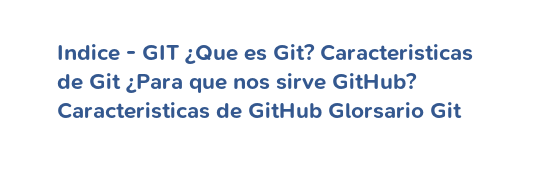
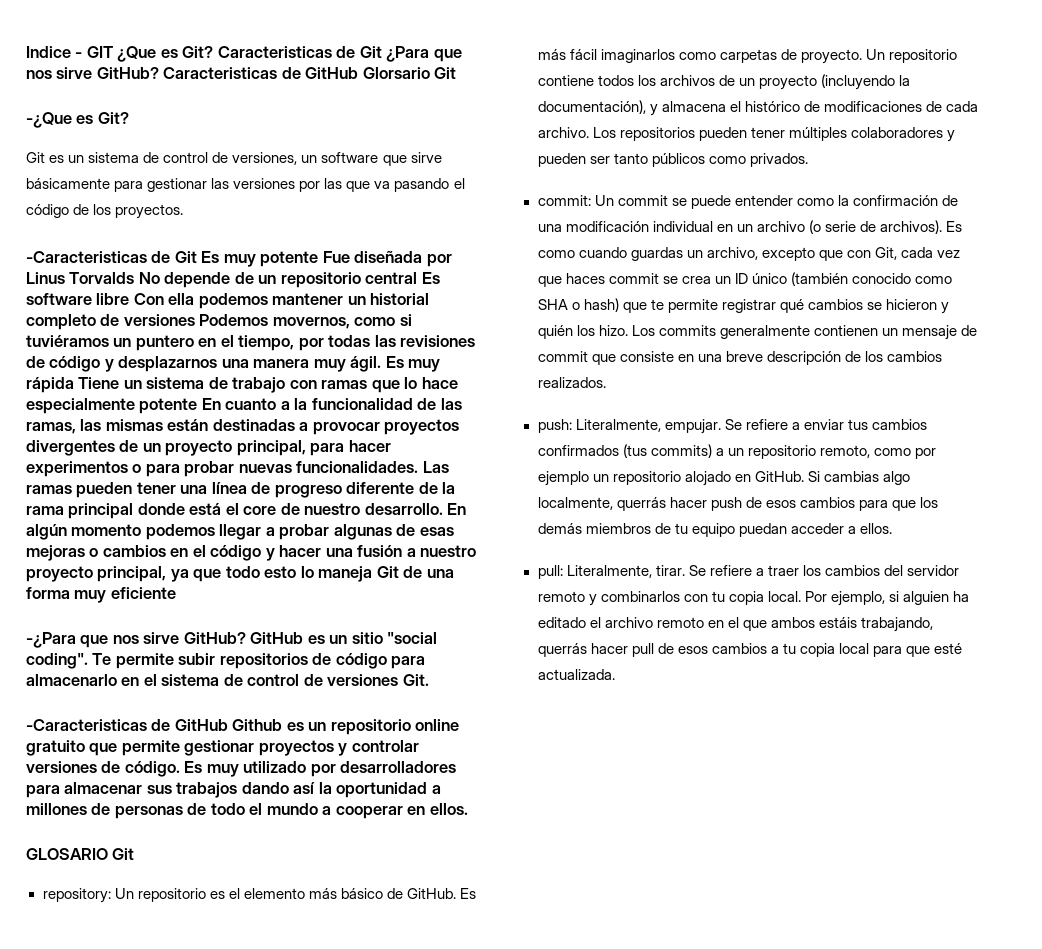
(463, 110) none -> [26,112,129,128] [26,152,442,166] [26,178,465,192] [26,204,184,219] [26,250,452,267] [26,272,440,288] [26,293,430,309] [26,314,412,330] [26,335,476,351] [26,356,441,372] [26,377,458,393] [26,398,462,414] [26,419,460,435] [26,440,391,456] [26,461,449,477] [26,482,456,498] [26,503,467,519] [26,524,454,540] [26,545,477,561] [26,566,454,582] [26,587,176,603] [26,632,438,648] [26,653,426,669] [26,674,429,686] [26,719,460,735] [26,740,419,756] [26,761,457,777] [26,782,441,798] [26,803,468,819] [26,848,135,860] [42,888,477,903] [537,49,957,64] [537,74,910,90] [537,100,978,116] [537,127,955,142] [537,153,808,167] [537,195,958,209] [537,220,962,234] [537,247,960,261] [537,272,952,287] [537,298,950,314] [537,325,977,340] [537,351,942,365] [537,377,606,388] [537,419,927,434] [537,444,936,459] [537,471,910,486] [537,497,938,511] [537,523,892,537] [537,565,960,579] [537,591,970,606] [537,617,933,632] [537,643,963,657] [537,669,615,680] // -¿Que es Git? // Git es un sistema de control de versiones, un software que sirve básicamente para gestionar las versiones por las que va pasando el código de los proyectos. // -Caracteristicas de Git Es muy potente Fue diseñada por Linus Torvalds No depende de un repositorio central Es software libre Con ella podemos mantener un historial completo de versiones Podemos movernos, como si tuviéramos un puntero en el tiempo, por todas las revisiones de código y desplazarnos una manera muy ágil. Es muy rápida Tiene un sistema de trabajo con ramas que lo hace especialmente potente En cuanto a la funcionalidad de las ramas, las mismas están destinadas a provocar proyectos divergentes de un proyecto principal, para hacer experimentos o para probar nuevas funcionalidades. Las ramas pueden tener una línea de progreso diferente de la rama principal donde está el core de nuestro desarrollo. En algún momento podemos llegar a probar algunas de esas mejoras o cambios en el código y hacer una fusión a nuestro proyecto principal, ya que todo esto lo maneja Git de una forma muy eficiente // -¿Para que nos sirve GitHub? GitHub es un sitio "social coding". Te permite subir repositorios de código para almacenarlo en el sistema de control de versiones Git. // -Caracteristicas de GitHub Github es un repositorio online gratuito que permite gestionar proyectos y controlar versiones de código. Es muy utilizado por desarrolladores para almacenar sus trabajos dando así la oportunidad a millones de personas de todo el mundo a cooperar en ellos. // GLOSARIO Git // repository: Un repositorio es el elemento más básico de GitHub. Es más fácil imaginarlos como carpetas de proyecto. Un repositorio contiene todos los archivos de un proyecto (incluyendo la documentación), y almacena el histórico de modificaciones de cada archivo. Los repositorios pueden tener múltiples colaboradores y pueden ser tanto públicos como privados. // commit: Un commit se puede entender como la confirmación de una modificación individual en un archivo (o serie de archivos). Es como cuando guardas un archivo, excepto que con Git, cada vez que haces commit se crea un ID único (también conocido como SHA o hash) que te permite registrar qué cambios se hicieron y quién los hizo. Los commits generalmente contienen un mensaje de commit que consiste en una breve descripción de los cambios realizados. // push: Literalmente, empujar. Se refiere a enviar tus cambios confirmados (tus commits) a un repositorio remoto, como por ejemplo un repositorio alojado en GitHub. Si cambias algo localmente, querrás hacer push de esos cambios para que los demás miembros de tu equipo puedan acceder a ellos. // pull: Literalmente, tirar. Se refiere a traer los cambios del servidor remoto y combinarlos con tu copia local. Por ejemplo, si alguien ha editado el archivo remoto en el que ambos estáis trabajando, querrás hacer pull de esos cambios a tu copia local para que esté actualizada.

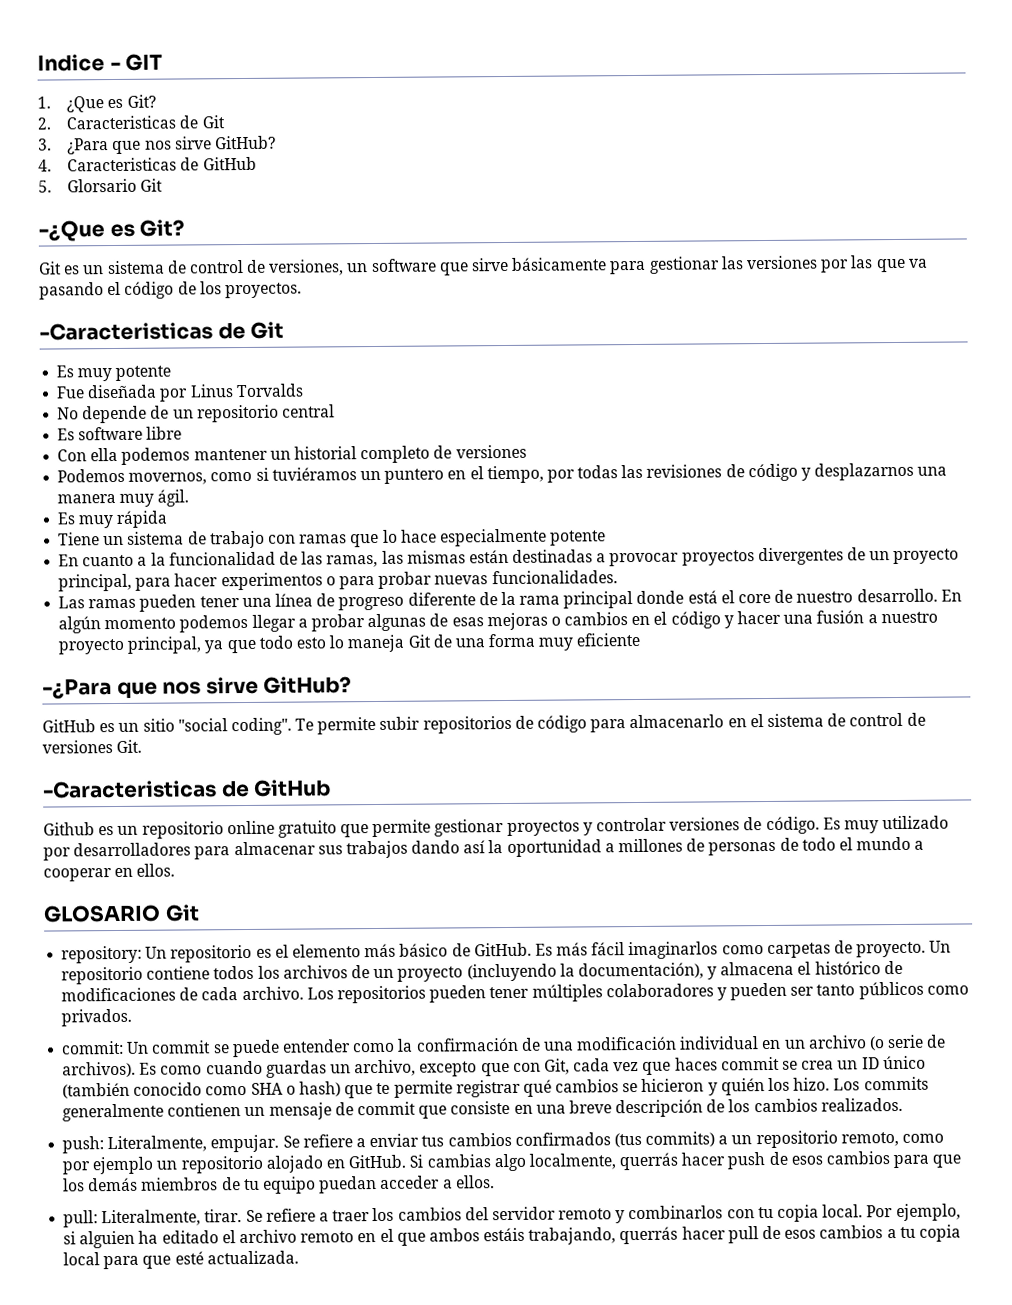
(113, 52) none -> [37,96,51,109] // 1.
(214, 52) none -> [37,117,51,130] // 2.
(382, 52) none -> [38,138,52,151] // 3.
(159, 73) none -> [38,159,52,172] // 4.
(359, 73) none -> [38,180,52,193] // 5.
(197, 257) none -> (285, 330) //
(319, 259) none -> (172, 373) //
(135, 278) none -> (304, 390) //
(418, 278) none -> (335, 411) //
(130, 299) none -> (183, 433) //
(195, 320) none -> (527, 451) //
(382, 364) none -> (190, 498) //
(74, 385) none -> (169, 519) //
(198, 406) none -> (607, 538) //
(419, 467) none -> (618, 577) //
(246, 638) none -> (353, 685) //
(228, 725) none -> (332, 788) //

